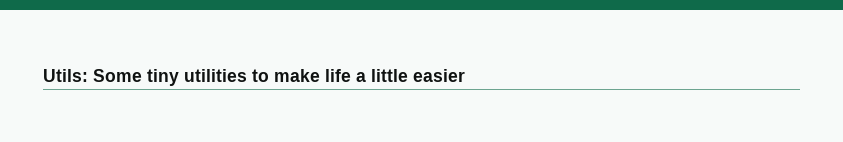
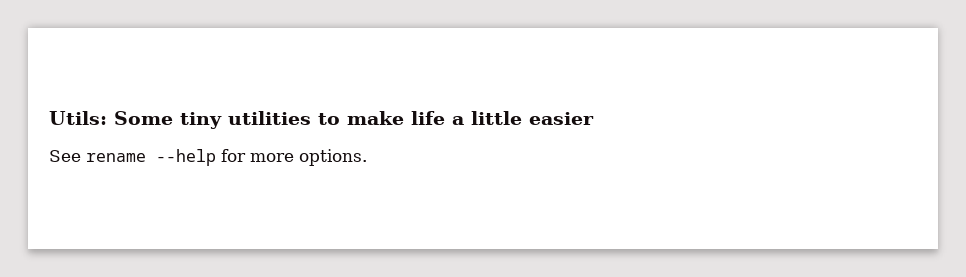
(465, 75) none -> [49,149,367,166] // See rename --help for more options.

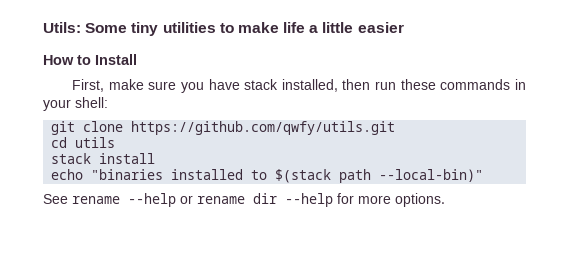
(594, 118) none -> [43,54,137,65] [71,79,526,93] [43,97,108,111] [51,121,396,135] [51,137,116,148] [51,153,156,164] [51,169,484,183] // How to Install // First, make sure you have stack installed, then run these commands in your shell: // git clone https://github.com/qwfy/utils.git // cd utils // stack install // echo "binaries installed to $(stack path --local-bin)"
(216, 157) none -> [180,193,333,207] or rename dir --help

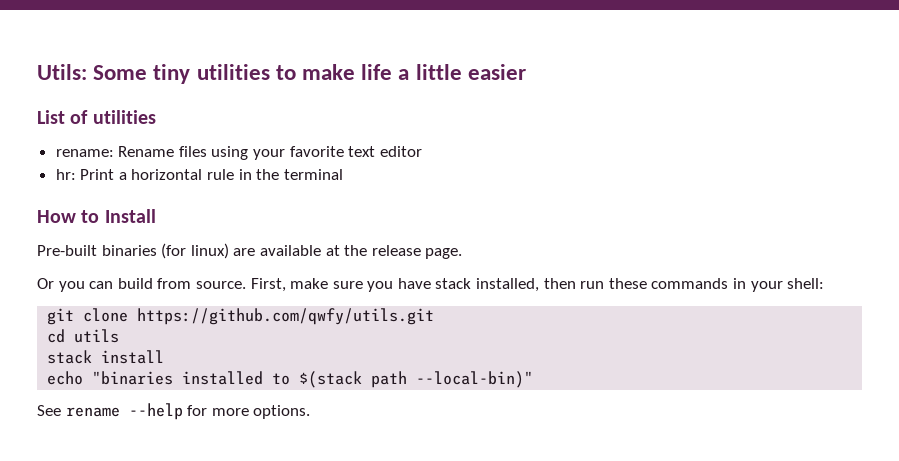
[43,54,137,65] How to Install // -> [37,110,156,124] [55,146,422,160] [55,169,343,180] [37,209,156,223] [37,243,463,259] [37,278,246,292] List of utilities // rename: Rename files using your favorite text editor // hr: Print a horizontal rule in the terminal // How to Install // Pre-built binaries (for linux) are available at the release page. // Or you can build from source.
[180,193,333,207] or rename dir --help -> (183, 411) none

